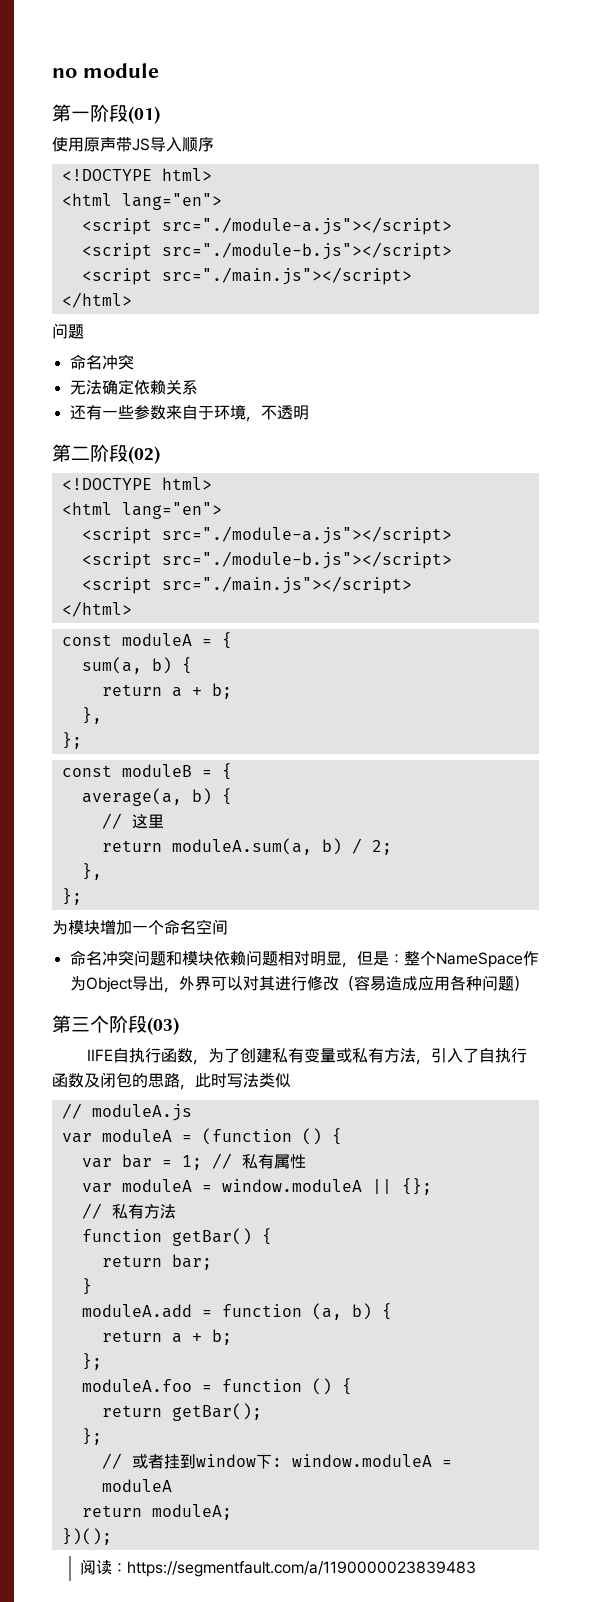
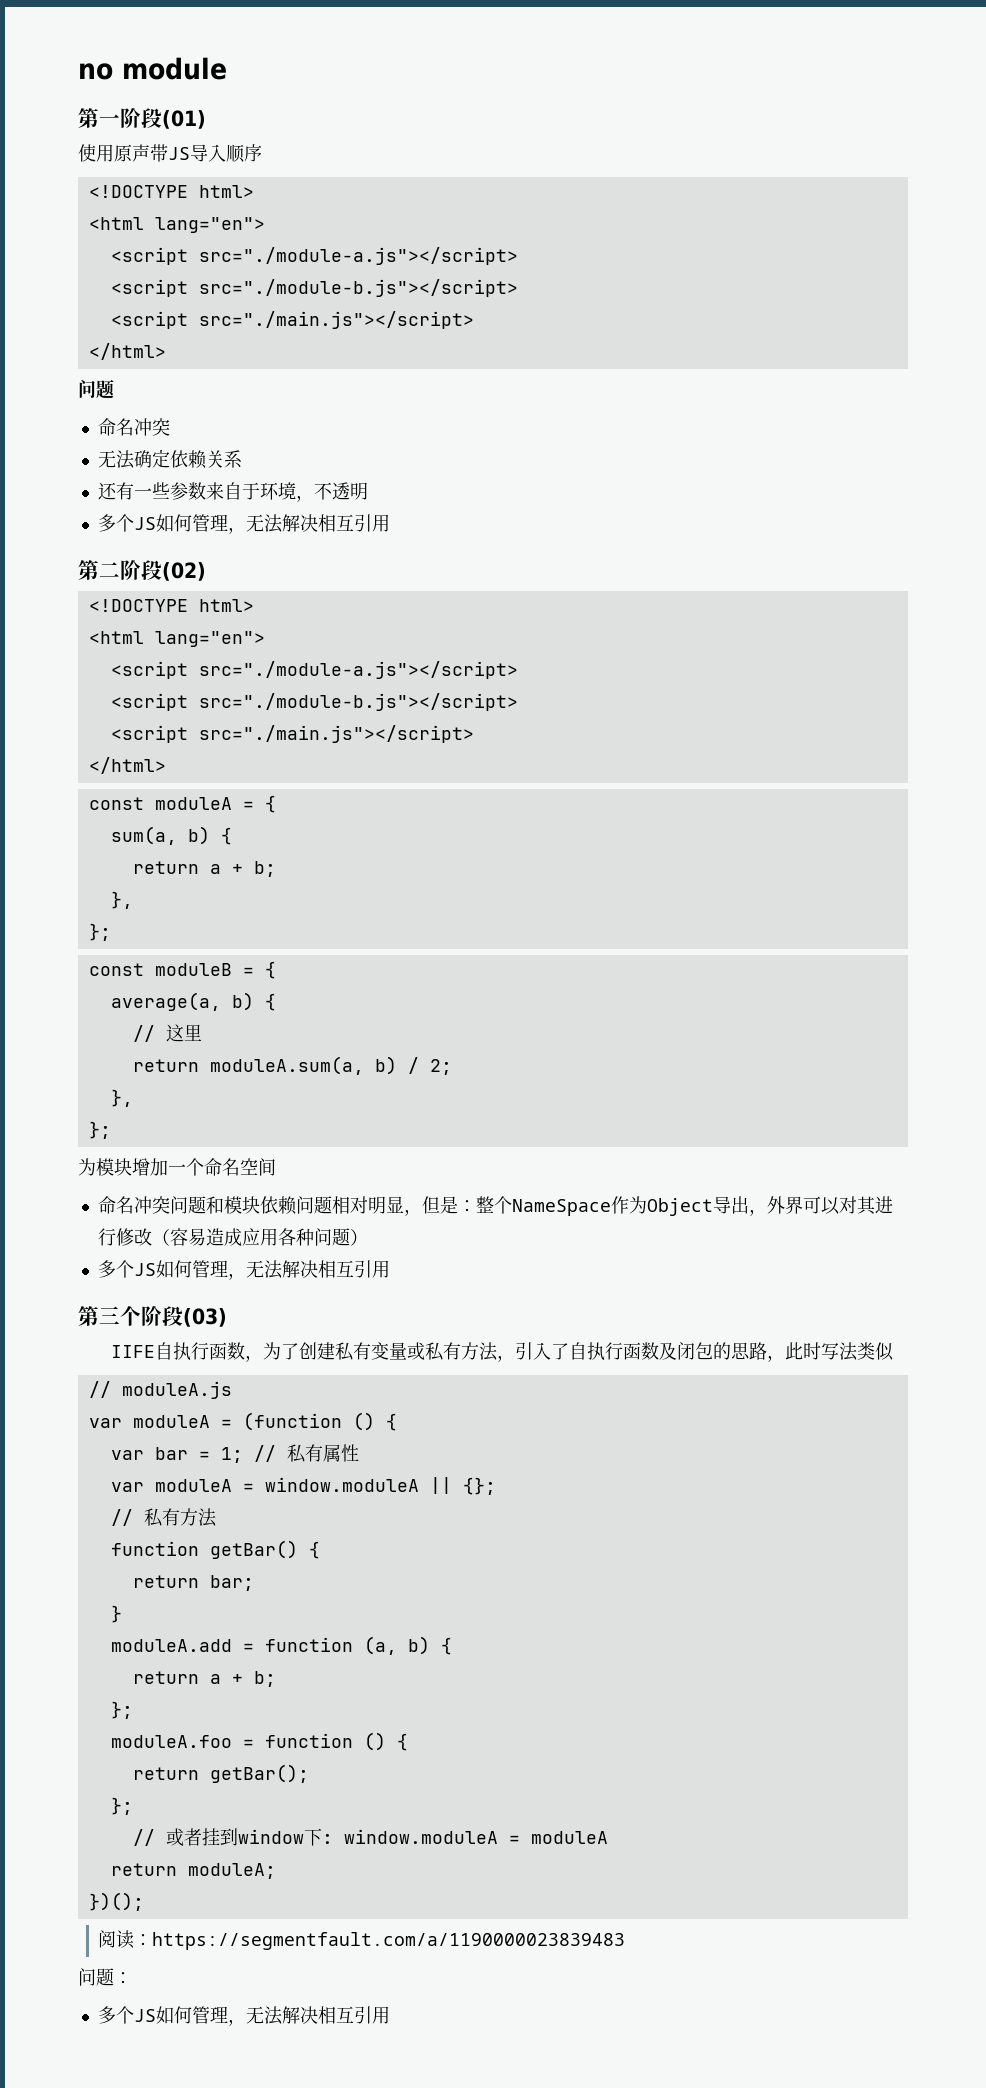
(309, 412) none -> [97,514,390,534] // 多个JS如何管理，无法解决相互引用
(529, 983) none -> [97,1260,390,1280] // 多个JS如何管理，无法解决相互引用
(477, 1569) none -> [78,1968,132,1986] [97,2006,390,2026] // 问题： // 多个JS如何管理，无法解决相互引用

